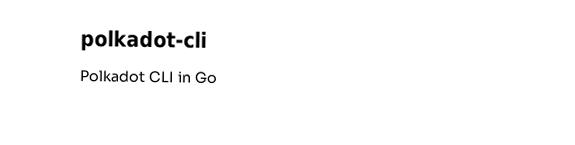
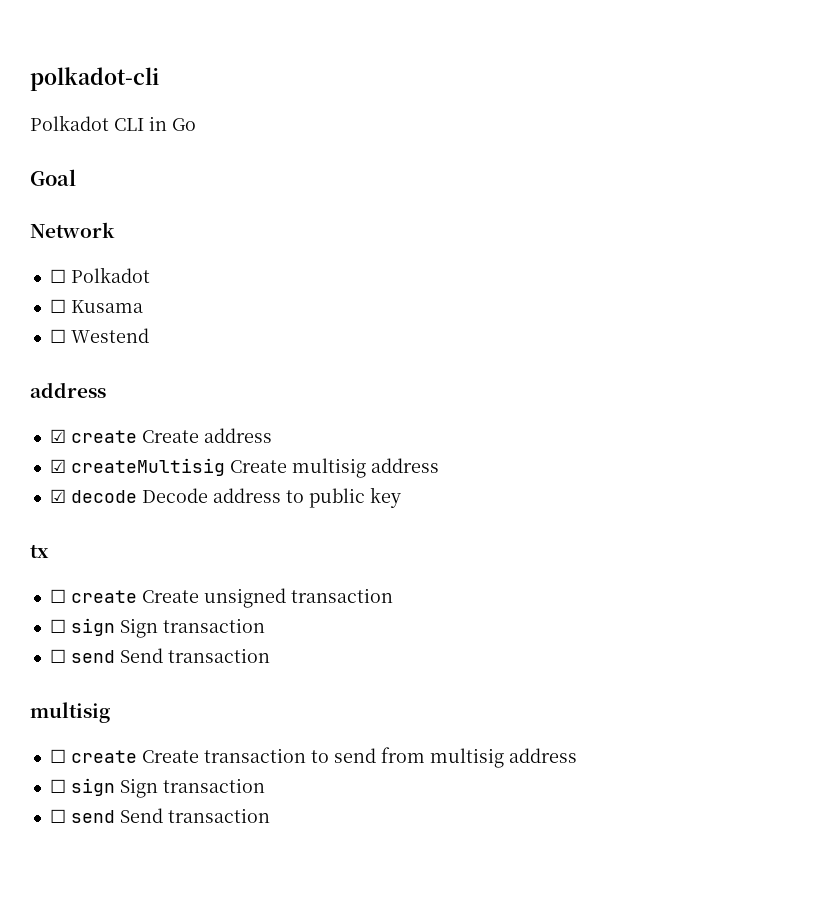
(218, 77) none -> [30,169,76,186] [30,222,115,238] [49,267,150,283] [49,299,143,313] [49,328,149,343] [30,382,106,398] [49,428,272,443] [49,458,439,478] [49,487,401,508] [30,544,49,558] [49,588,393,608] [49,618,265,638] [49,648,270,663] [30,702,110,723] [49,747,577,768] [49,778,265,798] [49,808,270,823] // Goal // Network // ☐ Polkadot // ☐ Kusama // ☐ Westend // address // ☑ create Create address // ☑ createMultisig Create multisig address // ☑ decode Decode address to public key // tx // ☐ create Create unsigned transaction // ☐ sign Sign transaction // ☐ send Send transaction // multisig // ☐ create Create transaction to send from multisig address // ☐ sign Sign transaction // ☐ send Send transaction

